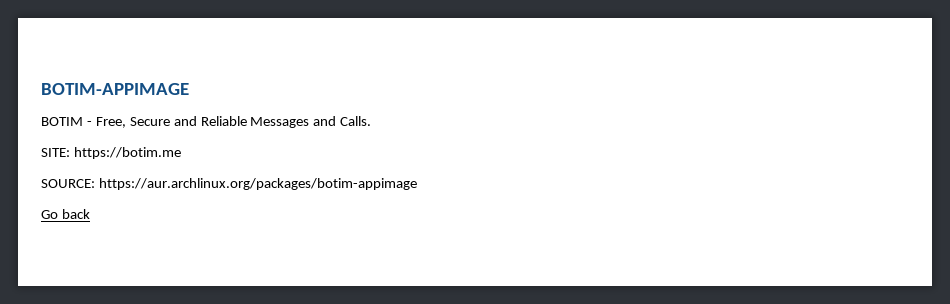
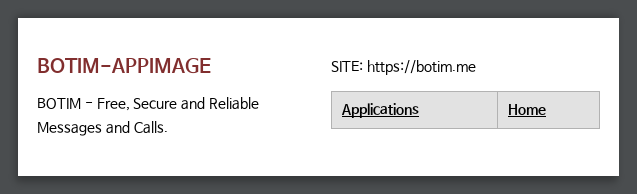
[41,178,417,190] [41,209,90,219] // SOURCE: https://aur.archlinux.org/packages/botim-appimage // Go back -> [340,103,419,118] [507,104,546,115] // Applications | Home

